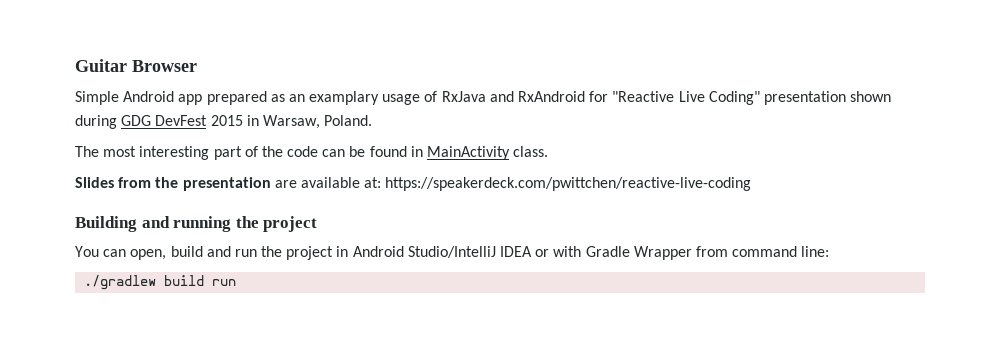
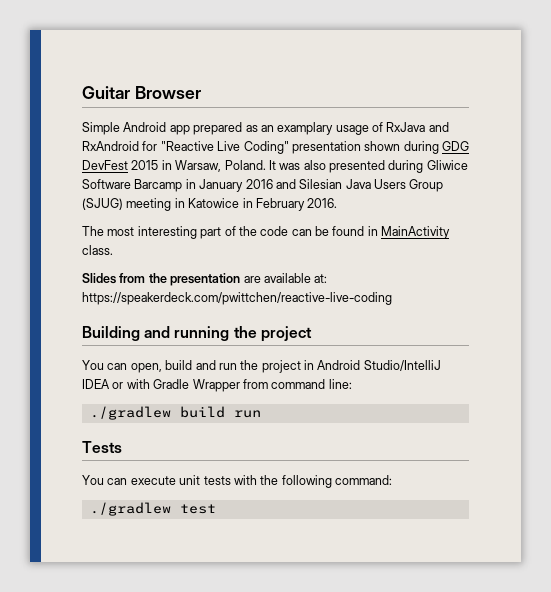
(373, 120) none -> [268,160,468,173] [82,179,444,192] [82,198,338,211] It was also presented during Gliwice Software Barcamp in January 2016 and Silesian Java Users Group (SJUG) meeting in Katowice in February 2016.
(237, 282) none -> [82,441,122,453] [82,475,392,488] [89,502,216,516] // Tests // You can execute unit tests with the following command: // ./gradlew test

